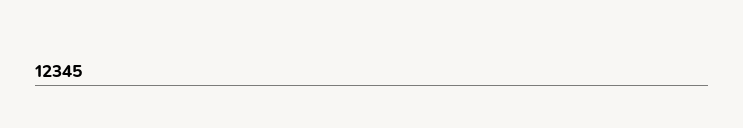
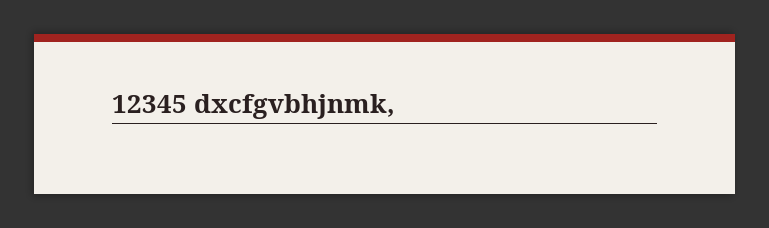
(83, 71) none -> [194,94,396,119] dxcfgvbhjnmk,

